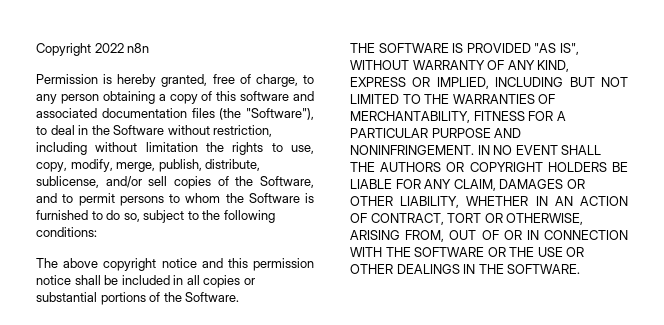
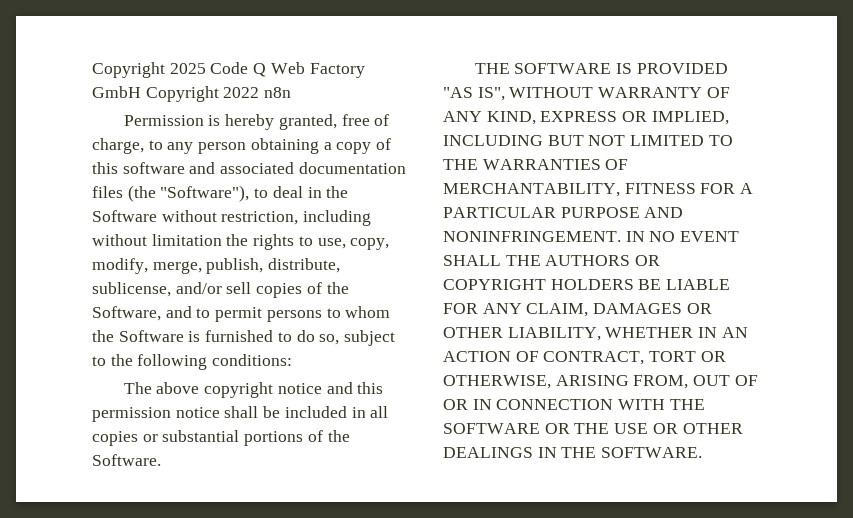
[36,43,91,56] Copyright -> [92,62,365,78] [92,86,219,102] Copyright 2025 Code Q Web Factory GmbH Copyright

